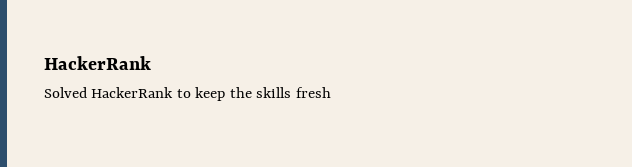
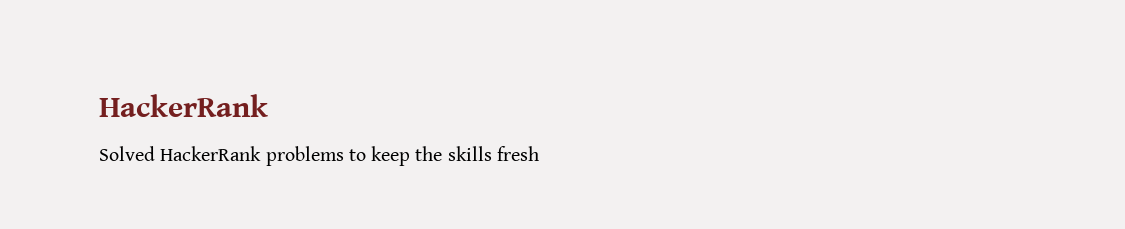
(174, 92) none -> [265,146,344,166] problems

